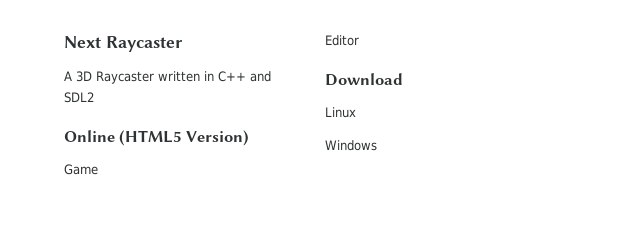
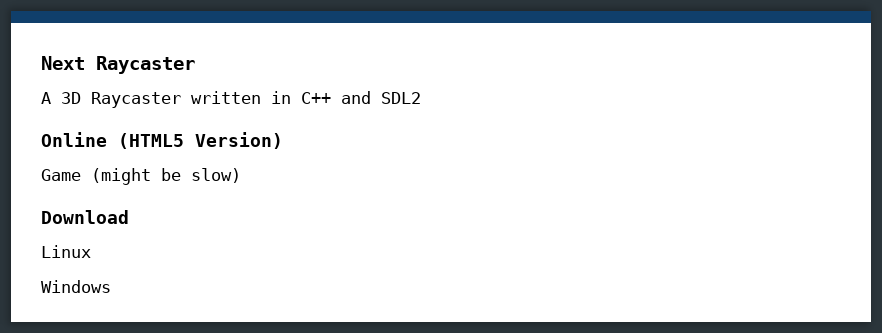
[325,35,359,46] // Editor -> [91,168,241,185] (might be slow)

